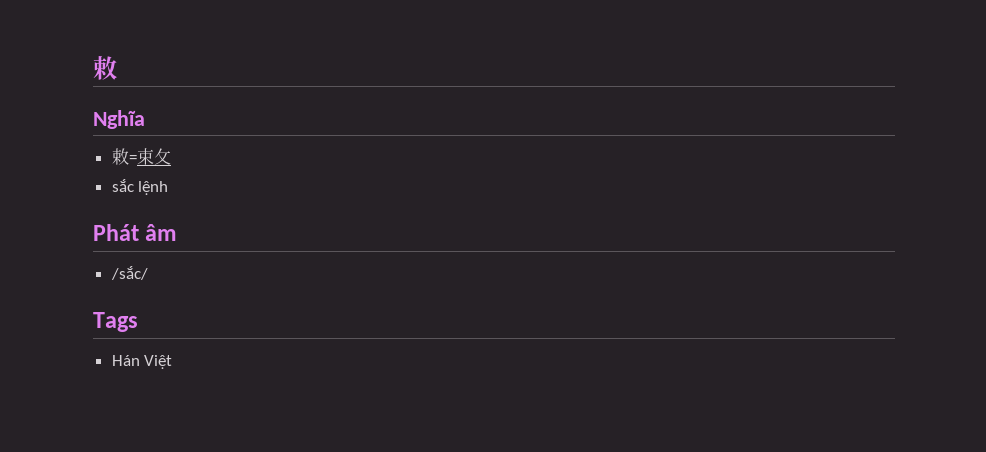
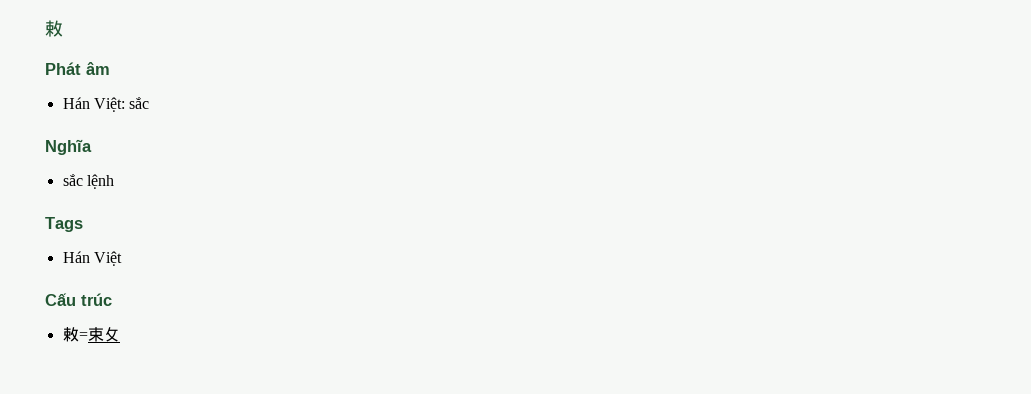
[93,110,145,129] [111,148,171,165] [111,179,169,195] [93,224,178,241] [110,266,148,280] [93,312,138,332] [111,355,173,369] Nghĩa // 敕=束攵 // sắc lệnh // Phát âm // /sắc/ // Tags // Hán Việt -> [45,62,110,75] [62,97,150,112] [45,139,92,155] [62,174,114,189] [45,217,83,232] [62,251,122,266] [45,293,112,306] [62,327,120,342] Phát âm // Hán Việt: sắc // Nghĩa // sắc lệnh // Tags // Hán Việt // Cấu trúc // 敕=束攵

